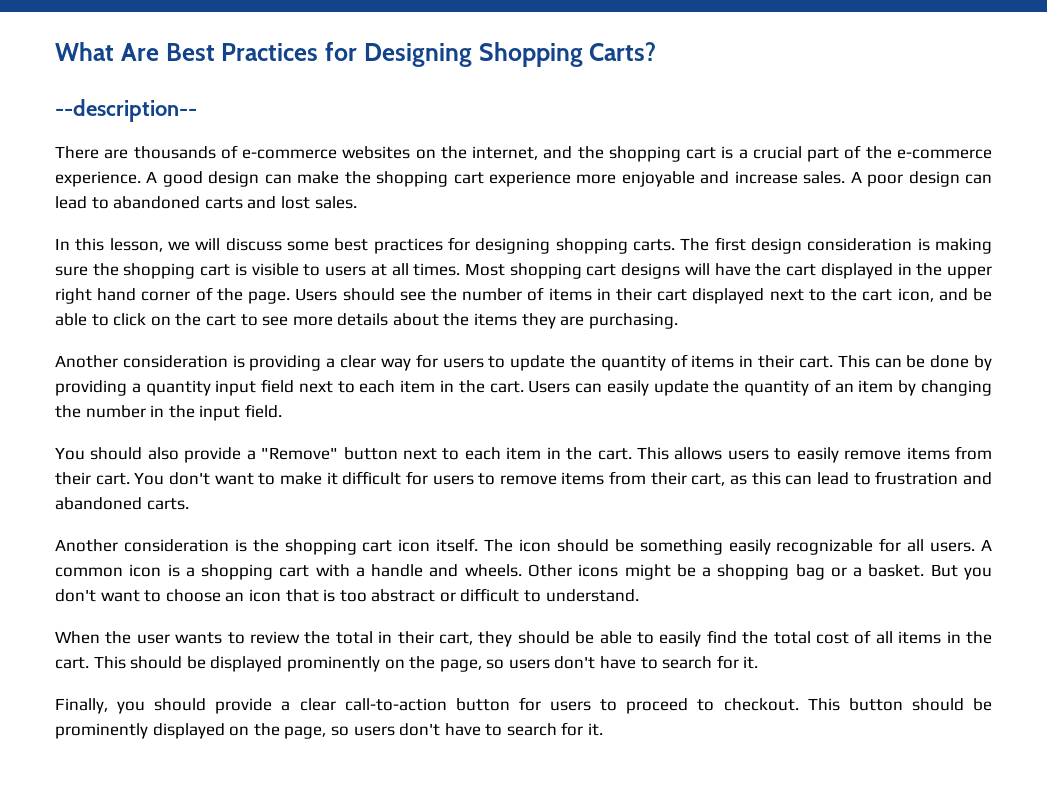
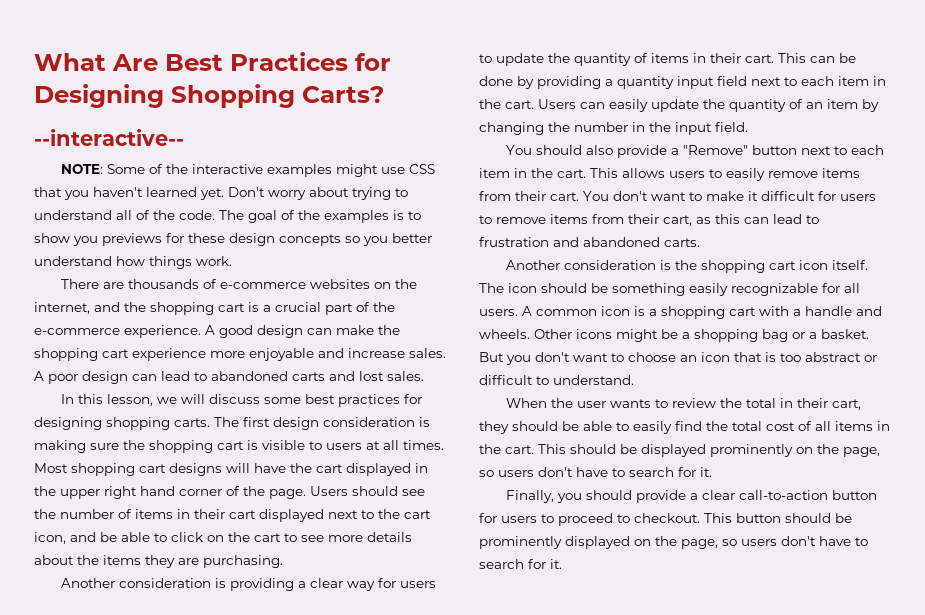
[55,99,197,122] --description-- -> [34,129,184,146] [60,164,435,177] [34,187,408,200] [34,210,421,223] [34,233,432,246] [34,256,232,269] --interactive-- // NOTE: Some of the interactive examples might use CSS that you haven't learned yet. Don't worry about trying to understand all of the code. The goal of the examples is to show you previews for these design concepts so you better understand how things work.

